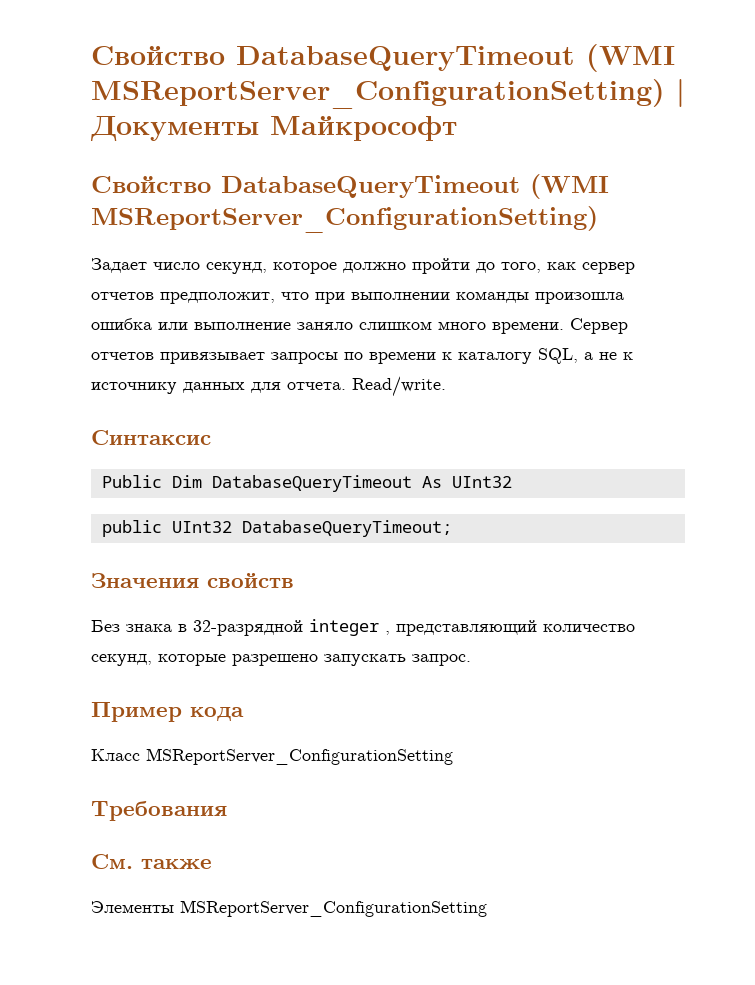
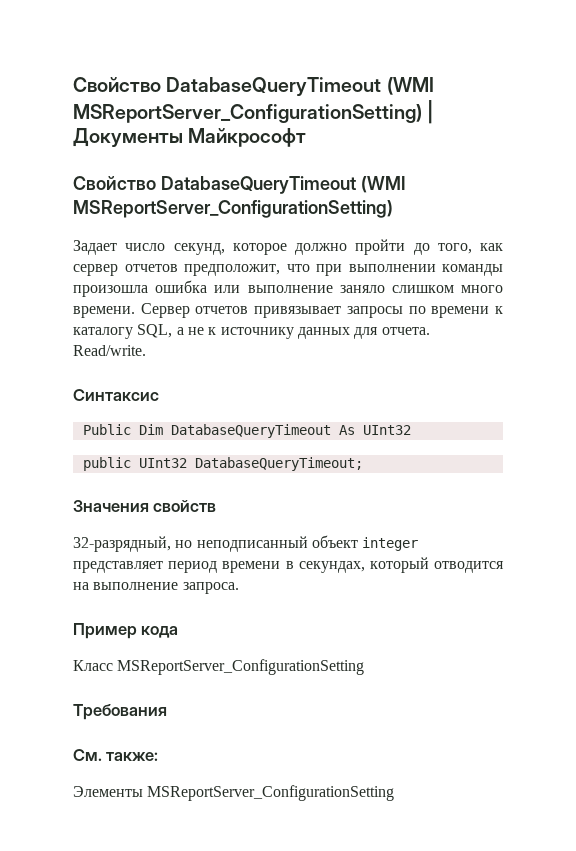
[91,619,635,636] [91,654,471,666] Без знака в 32-разрядной integer , представляющий количество секунд, которые разрешено запускать запрос. -> [73,535,419,552] [73,557,505,573] [73,582,239,594] 32-разрядный, но неподписанный объект integer представляет период времени в секундах, который отводится на выполнение запроса.
[141,859,212,869] также -> [106,752,159,761] также:

